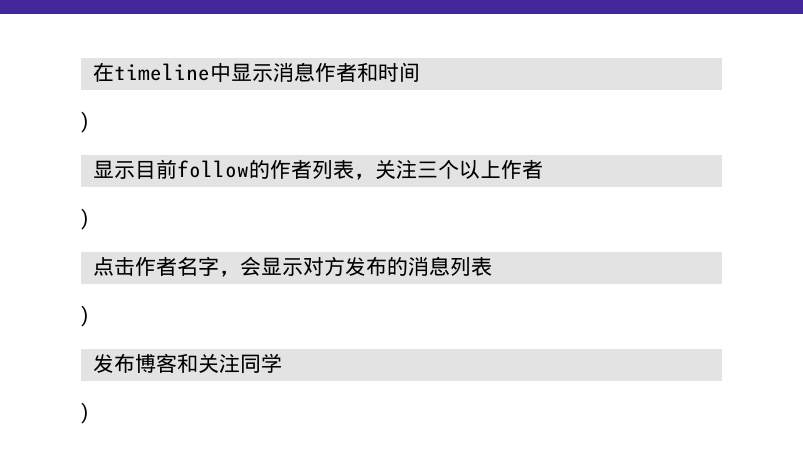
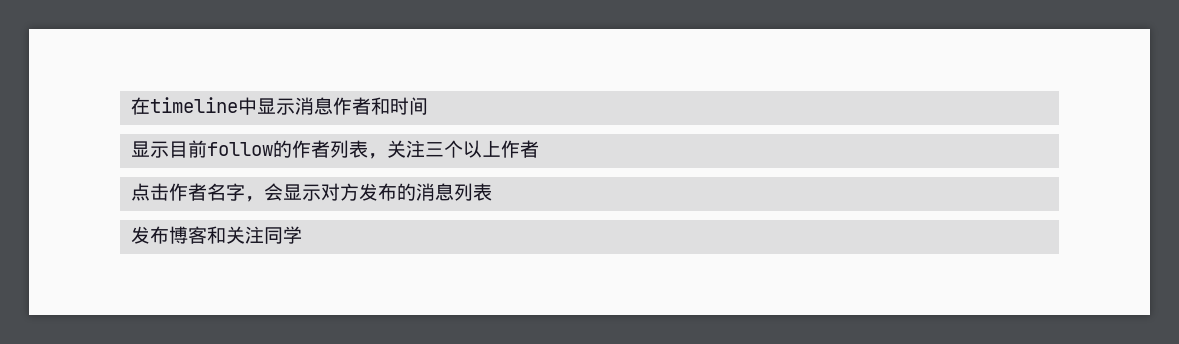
[81,111,88,133] // ) -> (429, 106) none
[81,208,88,230] // ) -> (540, 149) none
[81,305,88,327] // ) -> (493, 192) none
[81,402,88,424] // ) -> (303, 235) none

